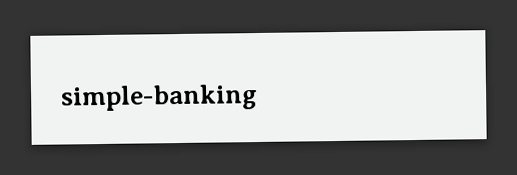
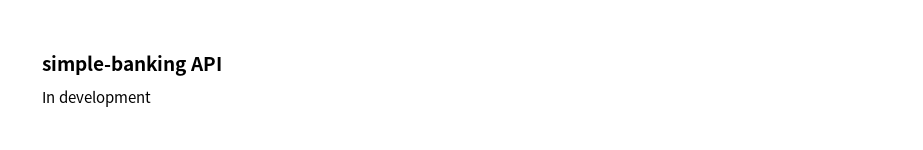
(258, 98) none -> [190,57,223,71] [42,90,152,107] API // In development

